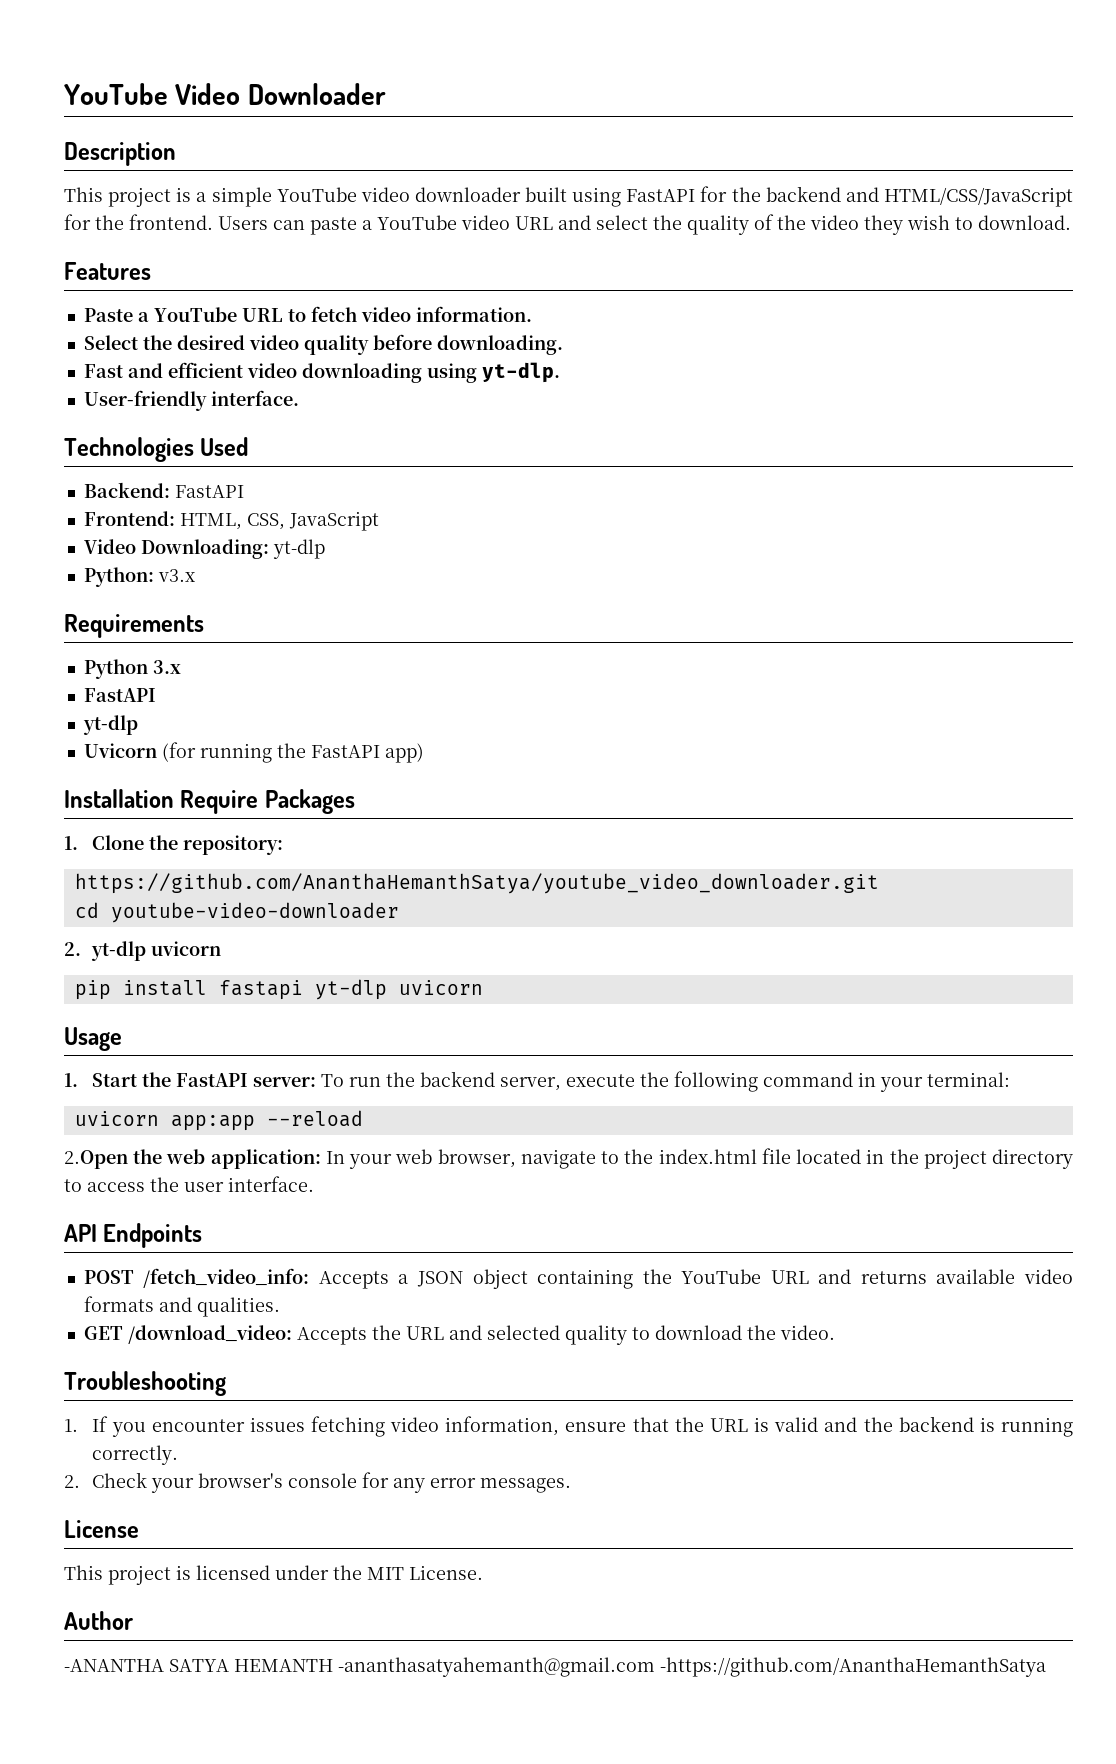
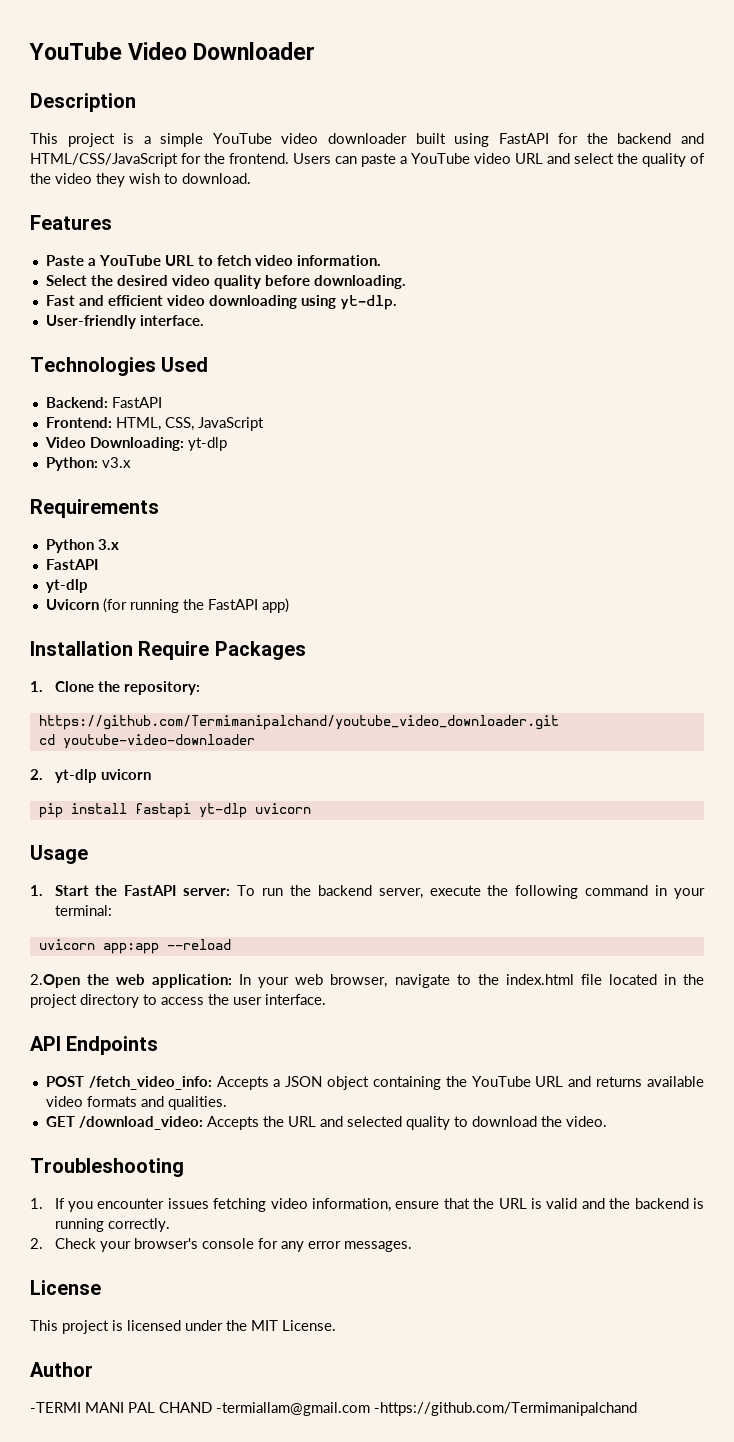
[74,873,879,894] https://github.com/AnanthaHemanthSatya/youtube_video_downloader.git -> [38,715,559,730] https://github.com/Termimanipalchand/youtube_video_downloader.git
[64,1657,1046,1677] -ANANTHA SATYA HEMANTH -ananthasatyahemanth@gmail.com -https://github.com/AnanthaHemanthSatya -> [30,1402,637,1416] -TERMI MANI PAL CHAND -termiallam@gmail.com -https://github.com/Termimanipalchand

